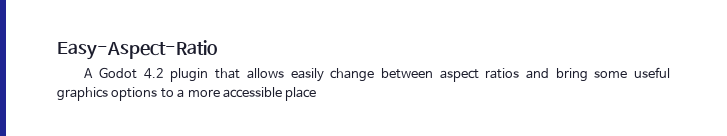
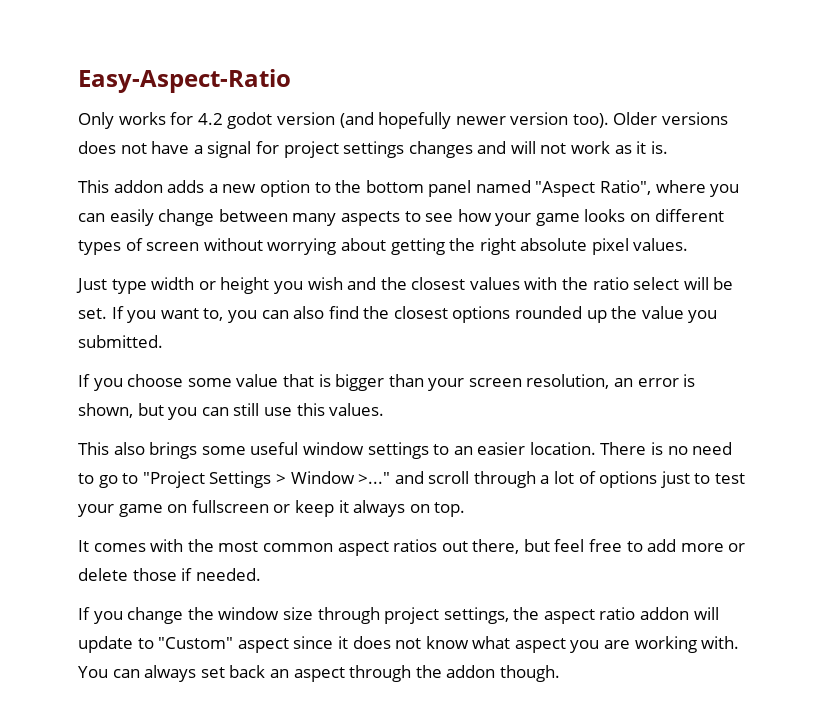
[84,67,670,82] [57,87,317,101] A Godot 4.2 plugin that allows easily change between aspect ratios and bring some useful graphics options to a more accessible place -> [78,112,729,129] [78,141,668,158] [78,180,740,197] [78,209,724,226] [78,238,689,255] [76,277,734,294] [78,306,718,323] [78,335,163,348] [78,374,696,391] [78,403,385,420] [78,442,733,459] [78,471,746,488] [78,500,466,517] [78,539,746,556] [78,568,261,581] [78,607,719,624] [78,636,740,653] [78,665,560,682] Only works for 4.2 godot version (and hopefully newer version too). Older versions does not have a signal for project settings changes and will not work as it is. // This addon adds a new option to the bottom panel named "Aspect Ratio", where you can easily change between many aspects to see how your game looks on different types of screen without worrying about getting the right absolute pixel values. // Just type width or height you wish and the closest values with the ratio select will be set. If you want to, you can also find the closest options rounded up the value you submitted. // If you choose some value that is bigger than your screen resolution, an error is shown, but you can still use this values. // This also brings some useful window settings to an easier location. There is no need to go to "Project Settings > Window >..." and scroll through a lot of options just to test your game on fullscreen or keep it always on top. // It comes with the most common aspect ratios out there, but feel free to add more or delete those if needed. // If you change the window size through project settings, the aspect ratio addon will update to "Custom" aspect since it does not know what aspect you are working with. You can always set back an aspect through the addon though.

